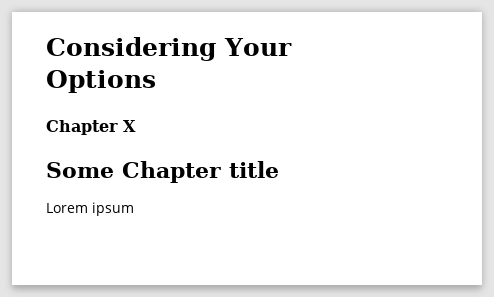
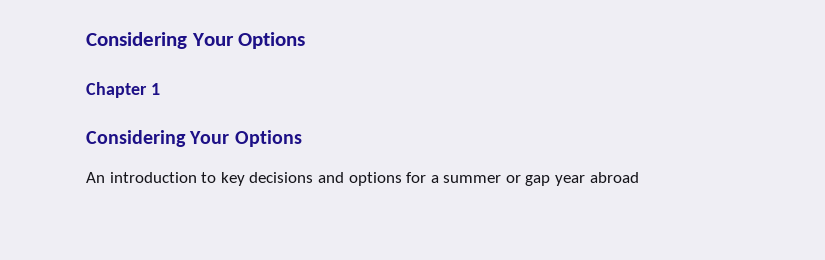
[123,120,136,132] [46,161,279,183] [46,202,134,216] X // Some Chapter title // Lorem ipsum -> [150,83,160,95] [86,130,302,147] [86,172,639,186] 1 // Considering Your Options // An introduction to key decisions and options for a summer or gap year abroad

